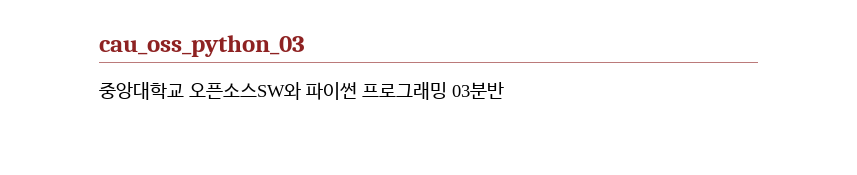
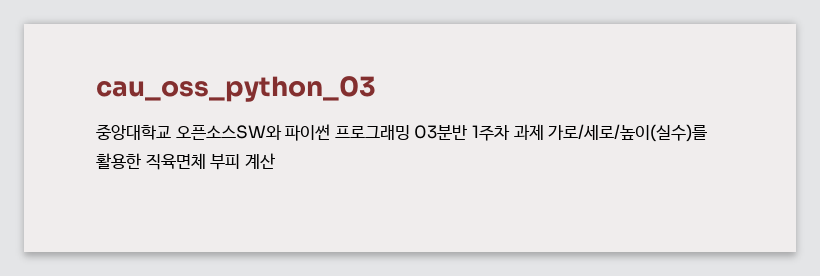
(504, 90) none -> [471,124,708,142] [96,153,275,170] 1주차 과제 가로/세로/높이(실수)를 활용한 직육면체 부피 계산

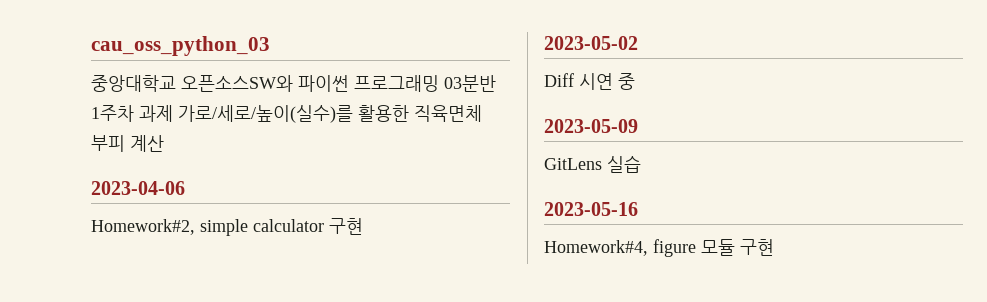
(275, 161) none -> [91,181,185,195] [91,218,363,236] [544,36,638,50] [544,73,635,90] [544,119,638,133] [544,155,641,173] [544,202,638,216] [544,239,774,257] // 2023-04-06 // Homework#2, simple calculator 구현 // 2023-05-02 // Diff 시연 중 // 2023-05-09 // GitLens 실습 // 2023-05-16 // Homework#4, figure 모듈 구현

